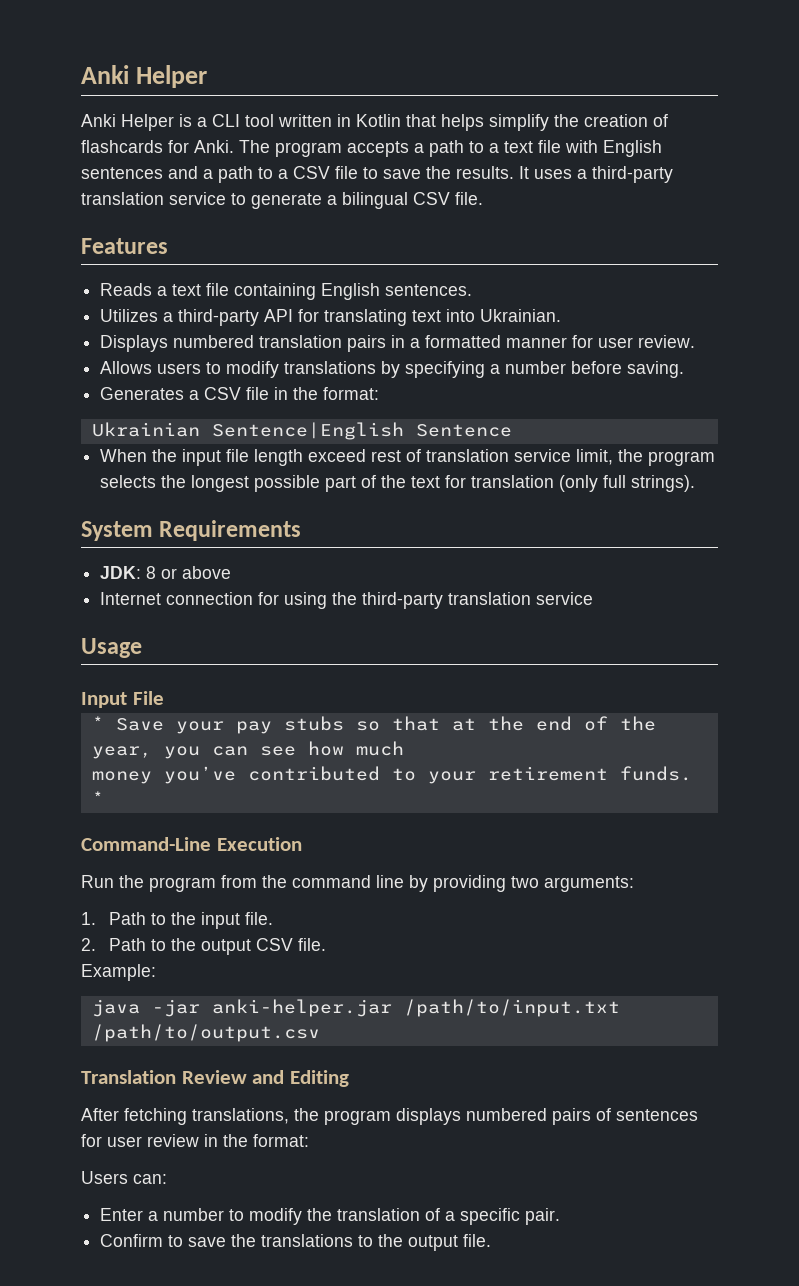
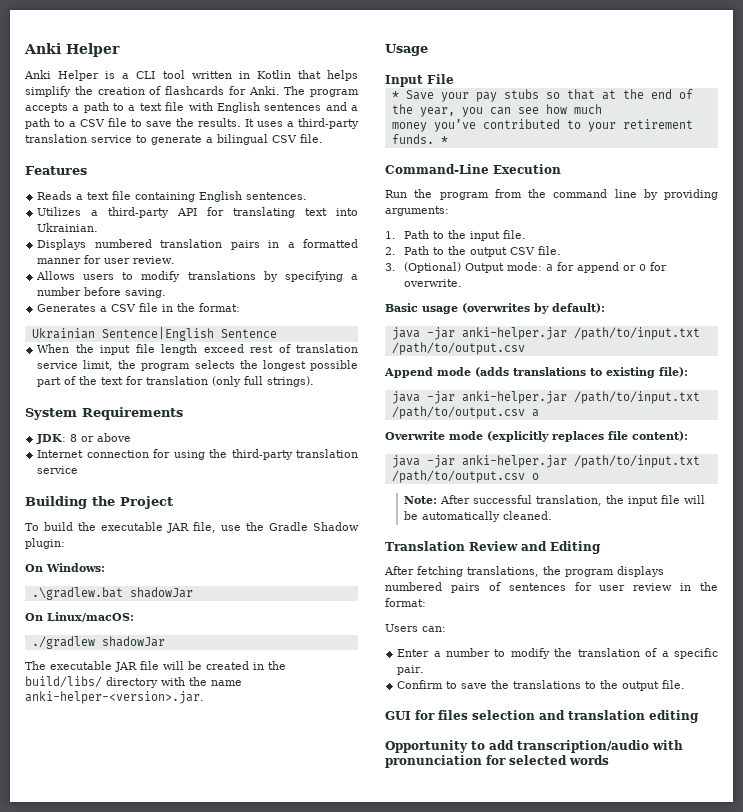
(594, 598) none -> [25,496,173,509] [25,522,359,533] [25,538,65,549] [25,563,105,572] [31,587,193,600] [25,612,134,622] [31,636,165,649] [25,661,286,672] [25,676,242,688] [25,691,204,704] // Building the Project // To build the executable JAR file, use the Gradle Shadow plugin: // On Windows: // .\gradlew.bat shadowJar // On Linux/macOS: // ./gradlew shadowJar // The executable JAR file will be created in the build/libs/ directory with the name anki-helper-<version>.jar.
[511,876,539,888] two -> (718, 194) none
[81,964,156,981] [91,999,620,1017] [91,1024,320,1042] Example: // java -jar anki-helper.jar /path/to/input.txt /path/to/output.csv -> [385,262,667,273] [403,279,462,287] [385,303,605,314] [391,327,700,340] [391,342,525,355] [384,367,688,378] [391,391,700,404] [391,406,539,419] [385,431,688,442] [391,455,700,468] [391,470,539,483] [403,495,705,506] [403,511,552,522] 3. (Optional) Output mode: a for append or o for overwrite. // Basic usage (overwrites by default): // java -jar anki-helper.jar /path/to/input.txt /path/to/output.csv // Append mode (adds translations to existing file): // java -jar anki-helper.jar /path/to/input.txt /path/to/output.csv a // Overwrite mode (explicitly replaces file content): // java -jar anki-helper.jar /path/to/input.txt /path/to/output.csv o // Note: After successful translation, the input file will be automatically cleaned.
(492, 1240) none -> [385,710,699,723] [385,740,683,753] [385,755,609,768] // GUI for files selection and translation editing // Opportunity to add transcription/audio with pronunciation for selected words

